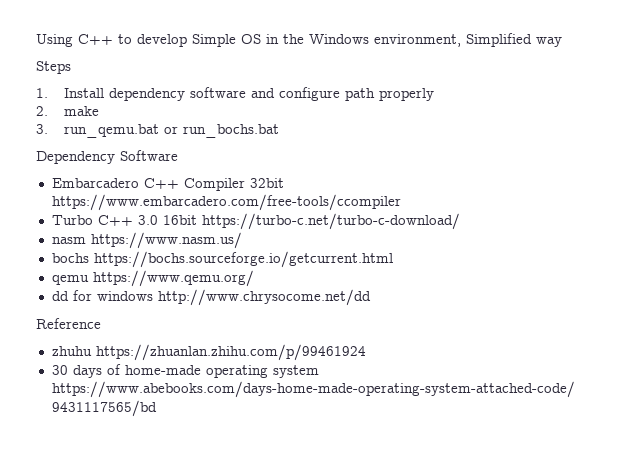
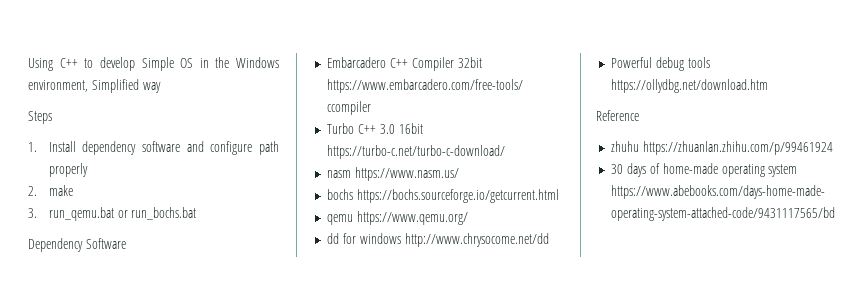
(371, 297) none -> [611,57,710,71] [611,79,769,93] // Powerful debug tools https://ollydbg.net/download.htm

